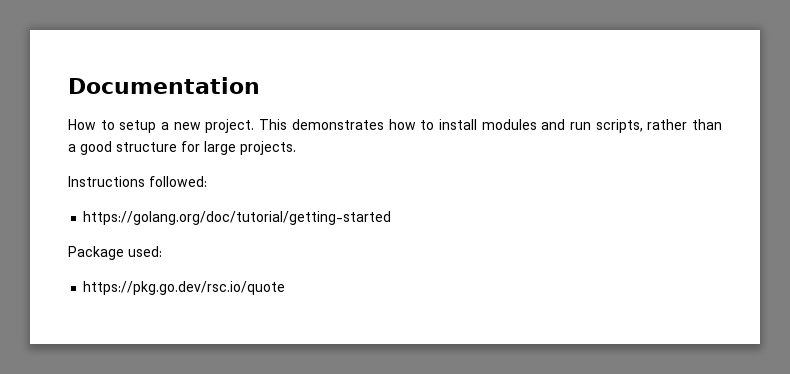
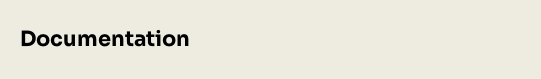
[68,119,722,133] [68,141,296,155] [68,176,207,187] [83,211,392,225] [68,246,162,260] [83,281,286,295] // How to setup a new project. This demonstrates how to install modules and run scripts, rather than a good structure for large projects. // Instructions followed: // https://golang.org/doc/tutorial/getting-started // Package used: // https://pkg.go.dev/rsc.io/quote -> (190, 38) none

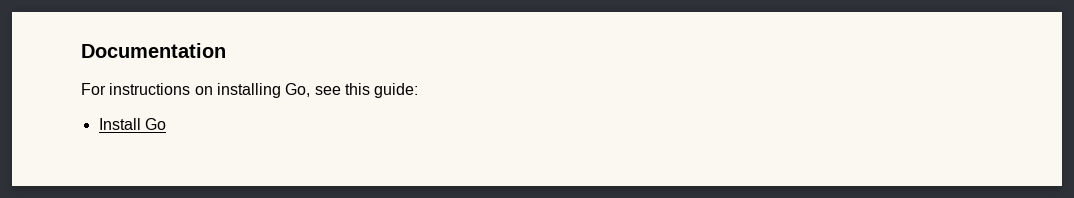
(190, 38) none -> [81,83,419,98] [98,118,166,130] // For instructions on installing Go, see this guide: // Install Go

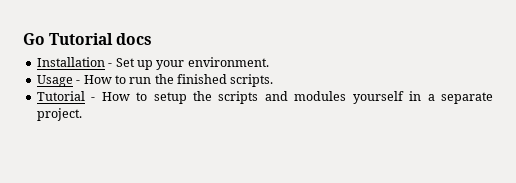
[81,43,226,58] [81,83,419,98] [98,118,166,130] Documentation // For instructions on installing Go, see this guide: // Install Go -> [23,33,153,45] [36,57,269,70] [36,74,274,87] [36,91,493,104] [36,108,82,121] Go Tutorial docs // Installation - Set up your environment. // Usage - How to run the finished scripts. // Tutorial - How to setup the scripts and modules yourself in a separate project.

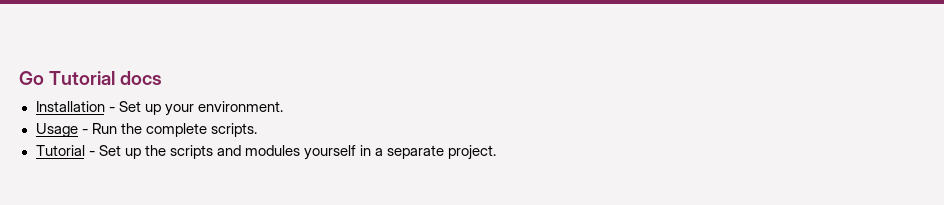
[83,74,227,84] How to run the finished -> [91,123,207,137] Run the complete
[101,92,187,104] How to setup -> [98,145,141,159] Set up

